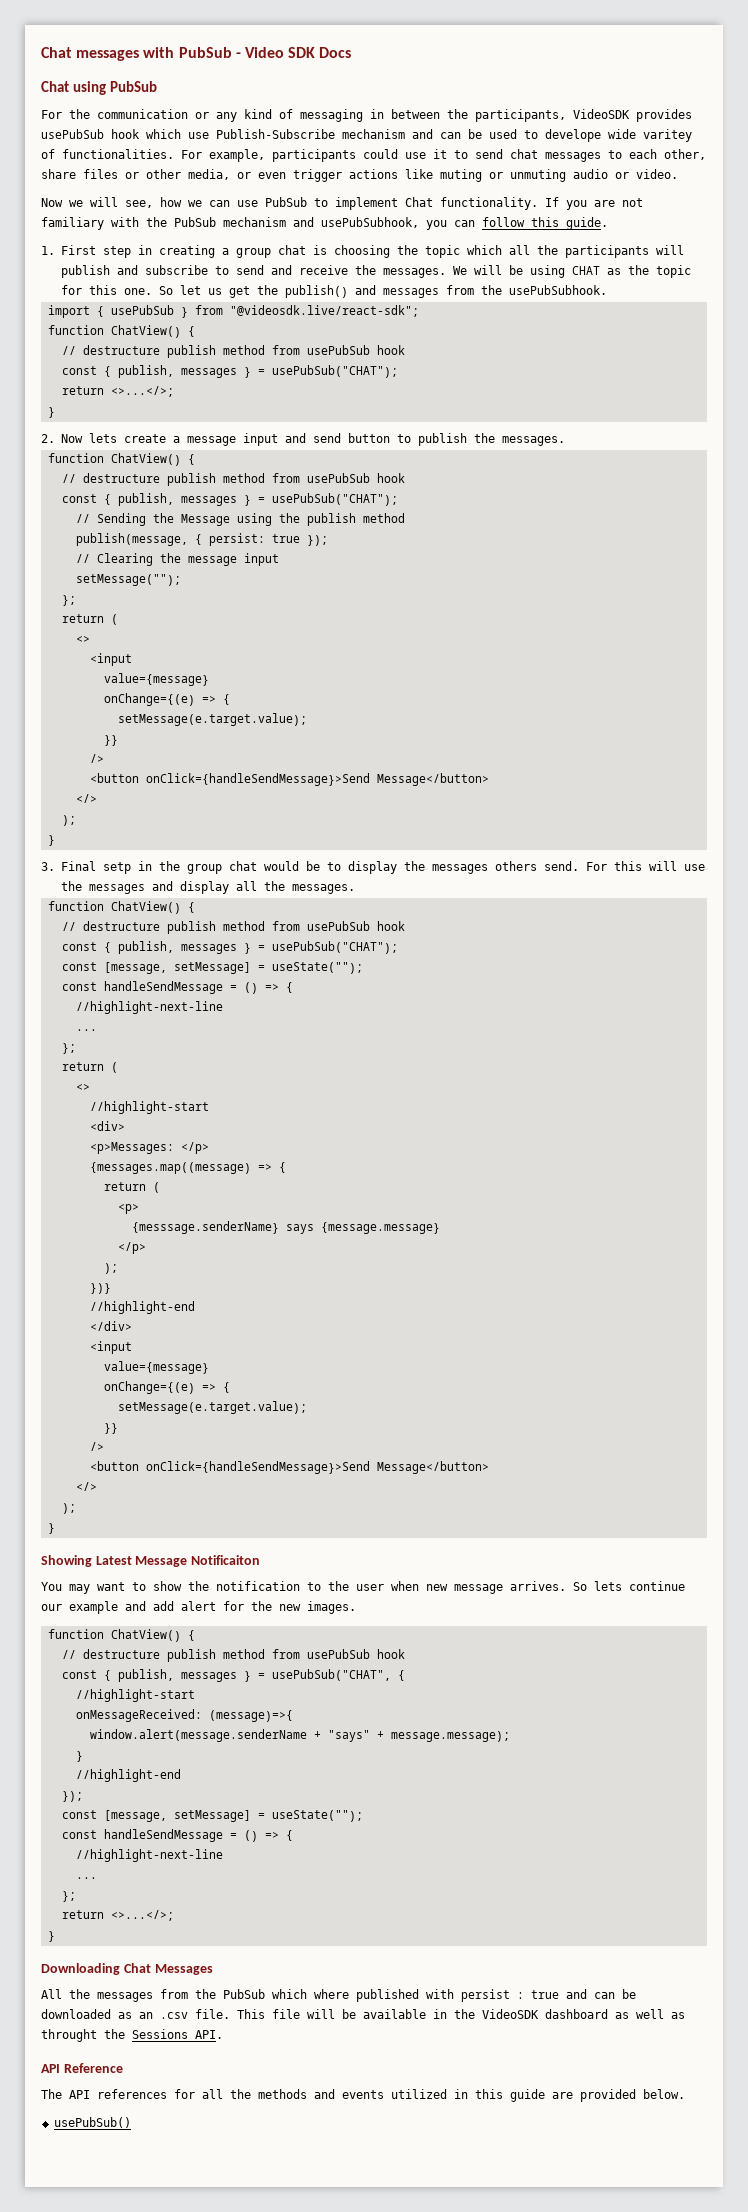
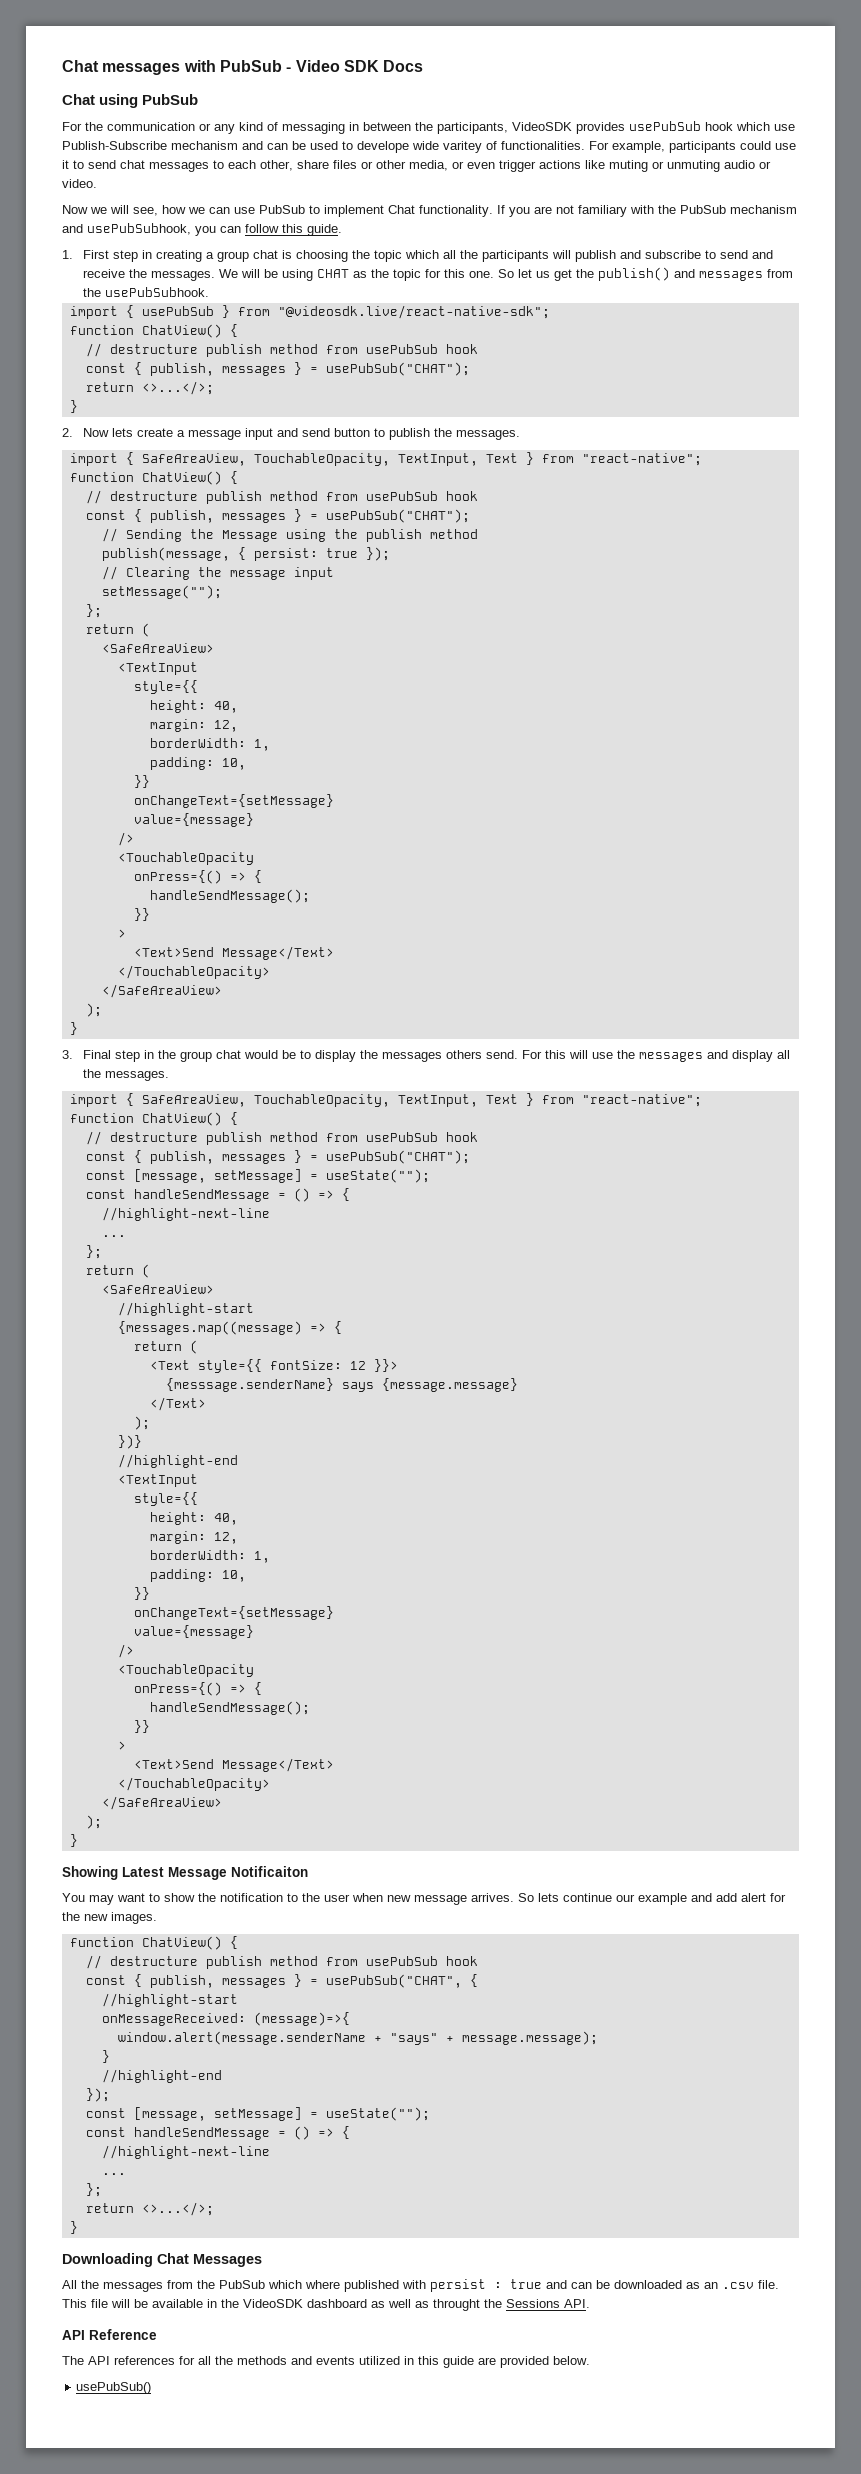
[229,305,419,317] "@videosdk.live/react-sdk"; -> [277,305,550,319] "@videosdk.live/react-native-sdk";
(565, 441) none -> [69,452,702,466] // import { SafeAreaView, TouchableOpacity, TextInput, Text } from "react-native";
[75,636,90,643] [89,653,132,666] [103,673,209,686] [103,693,230,706] [117,713,307,726] [103,735,118,746] [89,754,104,763] [89,773,489,786] [75,794,97,803] <> // <input // value={message} // onChange={(e) => { // setMessage(e.target.value); // }} // /> // <button onClick={handleSendMessage}>Send Message</button> // </> -> [101,643,214,653] [117,662,198,675] [133,680,198,694] [149,700,238,713] [149,719,238,732] [149,738,270,751] [149,757,246,770] [133,775,150,788] [133,794,334,808] [133,813,254,827] [117,832,134,846] [117,852,254,865] [133,870,262,884] [149,889,310,903] [133,908,150,921] [117,929,126,938] [133,946,334,960] [117,965,270,979] [101,984,222,998] <SafeAreaView> // <TextInput // style={{ // height: 40, // margin: 12, // borderWidth: 1, // padding: 10, // }} // onChangeText={setMessage} // value={message} // /> // <TouchableOpacity // onPress={() => { // handleSendMessage(); // }} // > // <Text>Send Message</Text> // </TouchableOpacity> // </SafeAreaView>
[102,862,131,874] setp -> [115,1050,141,1062] step
(355, 889) none -> [69,1093,702,1107] // import { SafeAreaView, TouchableOpacity, TextInput, Text } from "react-native";
[75,1084,90,1091] [89,1101,209,1114] [89,1121,125,1131] [89,1142,209,1154] <> // //highlight-start // <div> // <p>Messages: </p> -> [101,1284,214,1294] [117,1302,254,1316] <SafeAreaView> // //highlight-start
[117,1204,139,1214] <p> -> [149,1359,398,1373] <Text style={{ fontSize: 12 }}>
[117,1242,146,1254] </p> -> [149,1397,206,1411] </Text>
[89,1321,132,1331] [89,1341,132,1354] [103,1361,209,1374] [103,1381,230,1394] [117,1401,307,1414] [103,1423,118,1434] [89,1442,104,1451] [89,1461,489,1474] [75,1482,97,1491] </div> // <input // value={message} // onChange={(e) => { // setMessage(e.target.value); // }} // /> // <button onClick={handleSendMessage}>Send Message</button> // </> -> [117,1474,198,1487] [133,1492,198,1506] [149,1512,238,1525] [149,1531,238,1544] [149,1550,270,1563] [149,1569,246,1582] [133,1587,150,1600] [133,1606,334,1620] [133,1625,254,1639] [117,1644,134,1658] [117,1664,254,1677] [133,1682,262,1696] [149,1701,310,1715] [133,1720,150,1733] [117,1741,126,1750] [133,1758,334,1772] [117,1777,270,1791] [101,1796,222,1810] <TextInput // style={{ // height: 40, // margin: 12, // borderWidth: 1, // padding: 10, // }} // onChangeText={setMessage} // value={message} // /> // <TouchableOpacity // onPress={() => { // handleSendMessage(); // }} // > // <Text>Send Message</Text> // </TouchableOpacity> // </SafeAreaView>

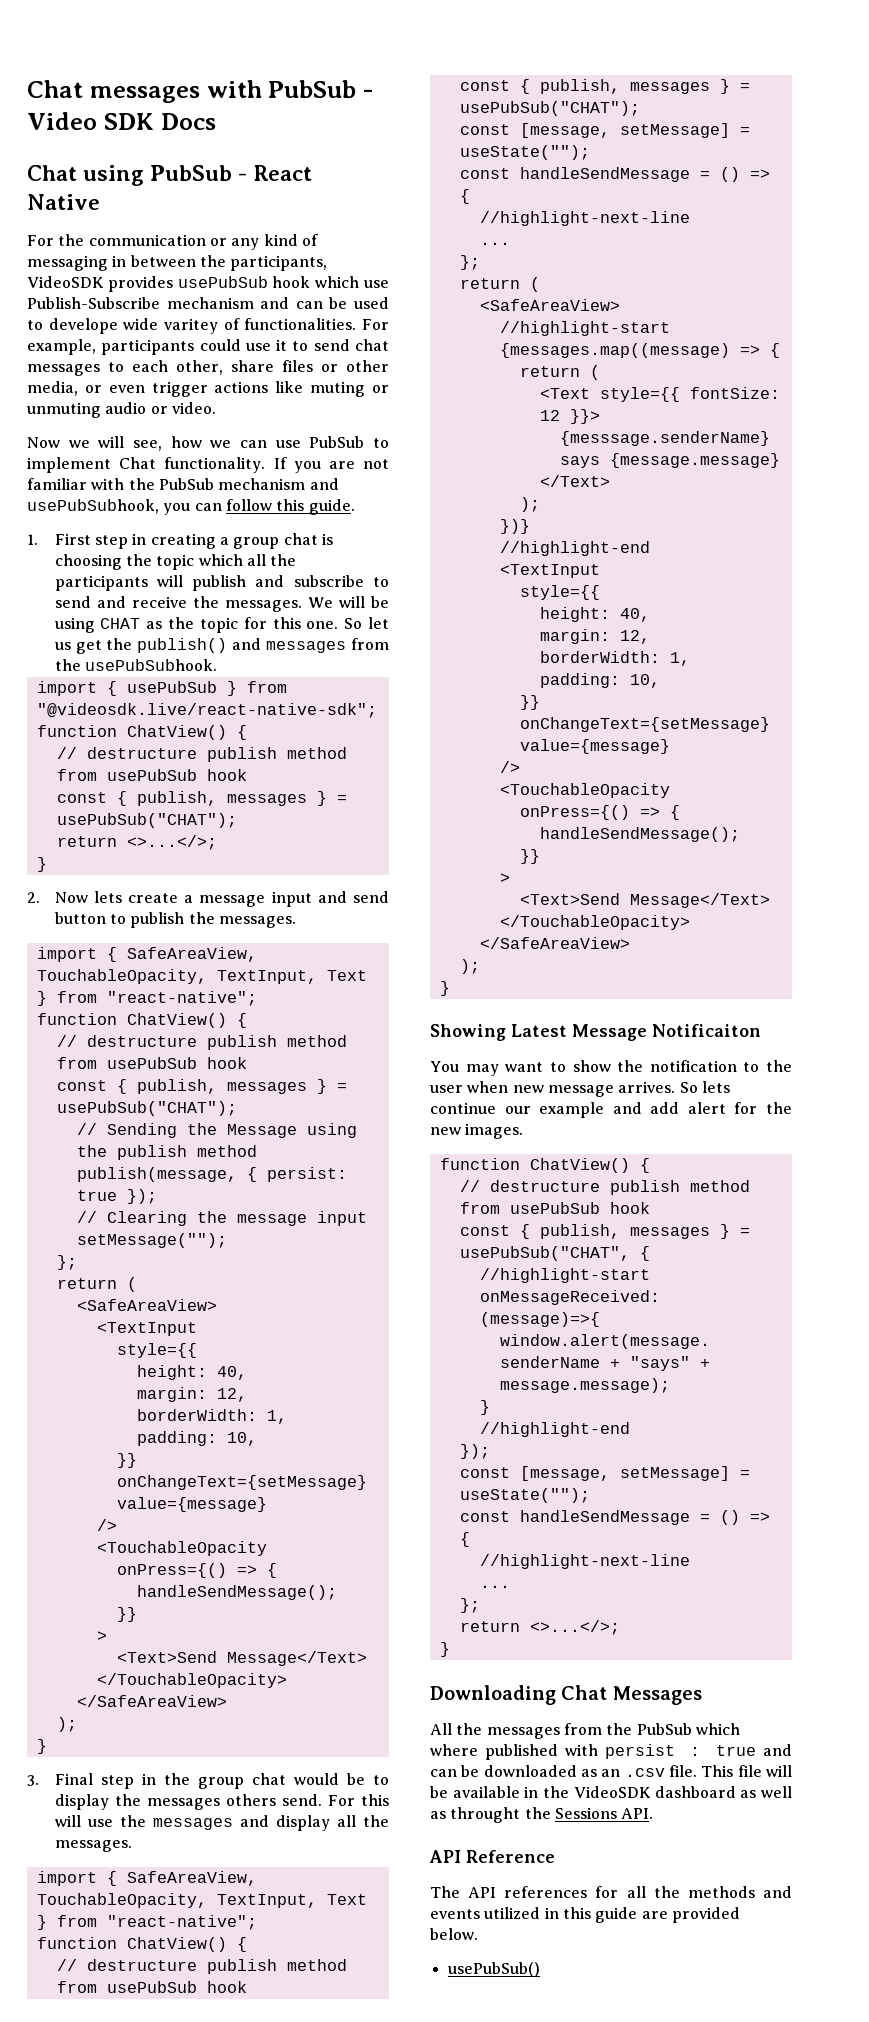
(199, 99) none -> [238,165,313,181] [27,194,100,210] - React Native
[578,205,627,217] familiary -> [27,478,87,490] familiar

